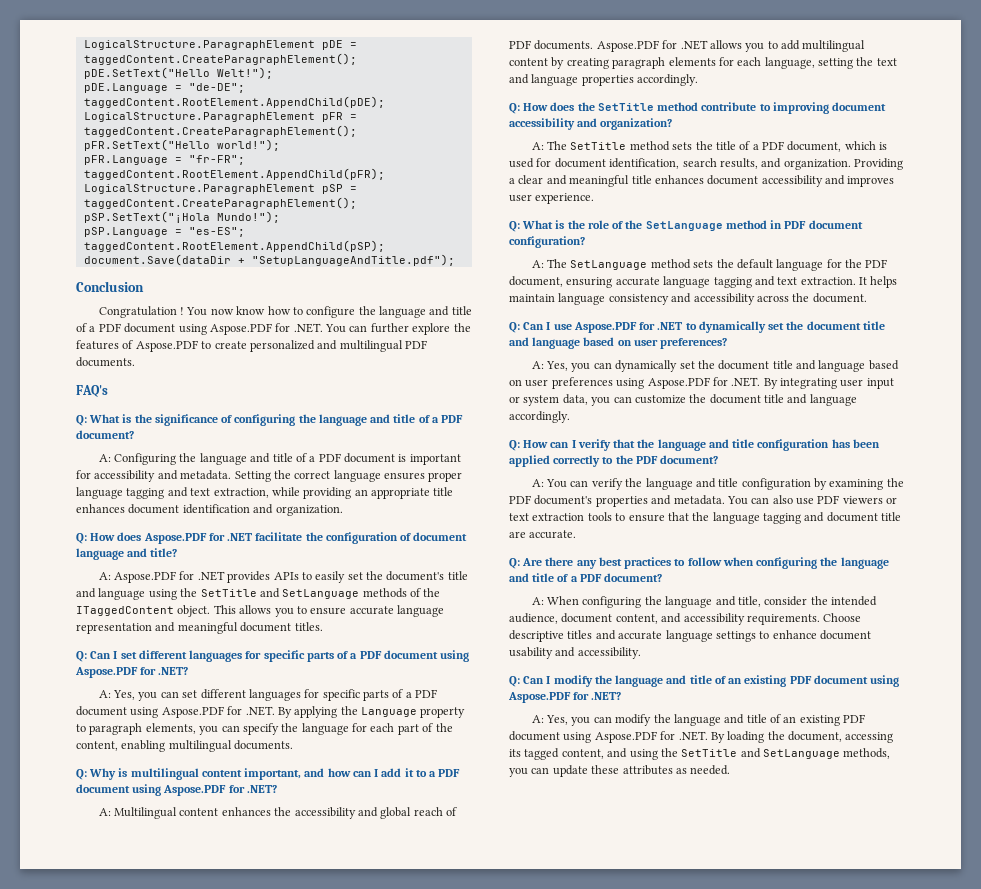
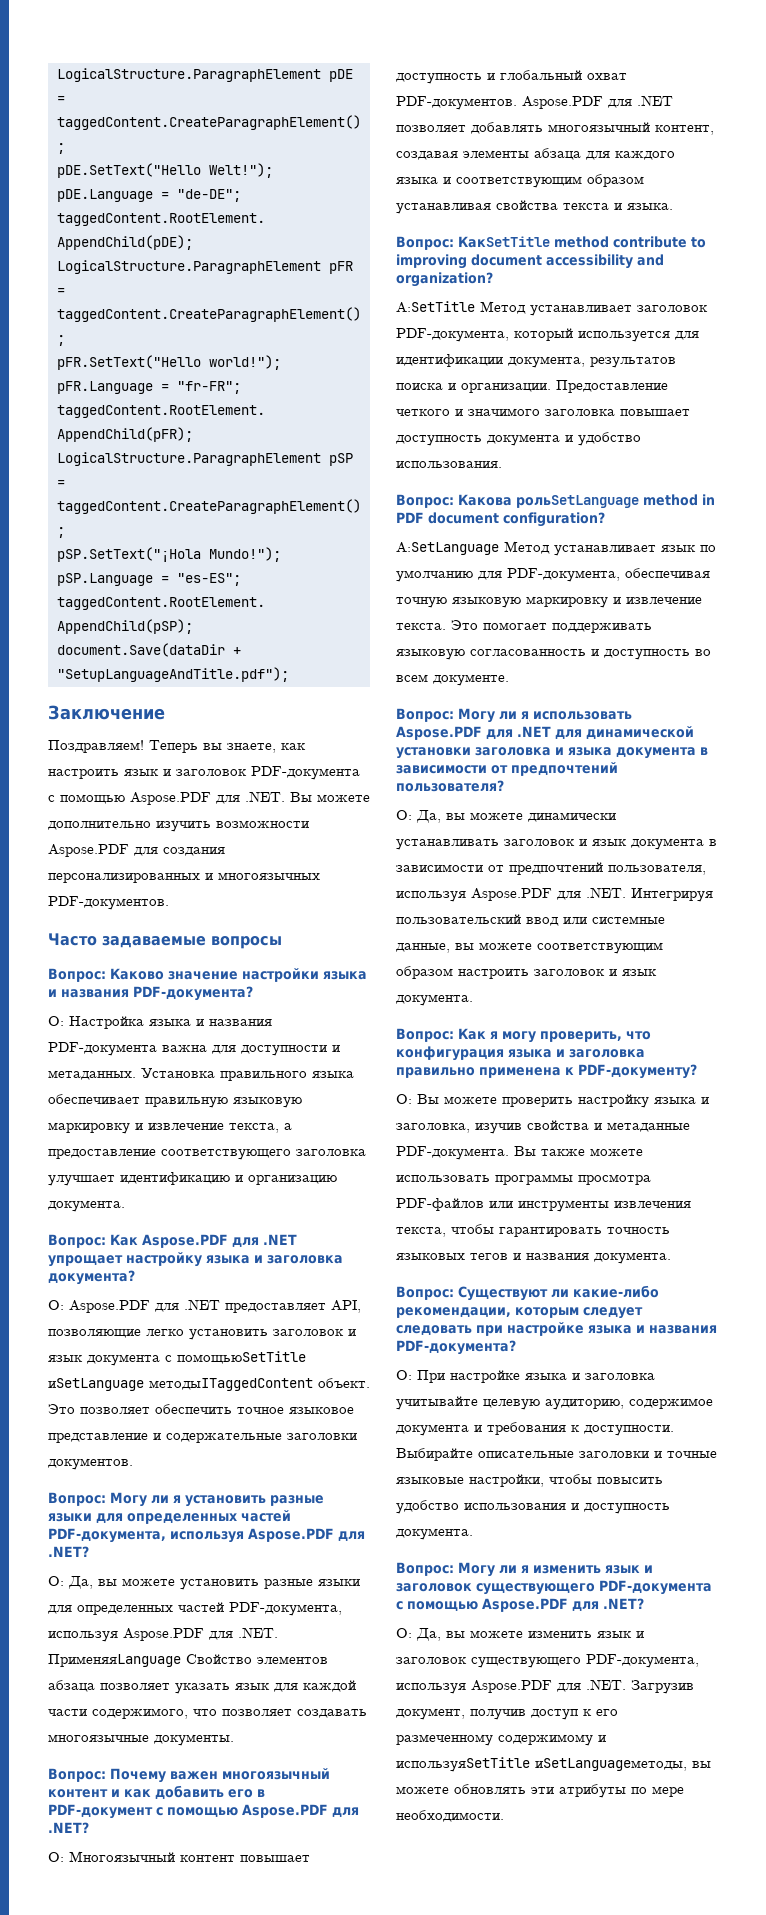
[76,281,144,292] [98,306,472,318] [76,323,471,335] [76,340,427,352] [76,357,135,367] [76,385,108,397] [76,414,464,426] [76,430,134,439] [98,453,461,465] [76,470,463,482] [76,487,454,499] [76,504,343,516] [76,532,468,544] [76,548,178,560] [98,571,468,583] [76,588,441,600] [76,605,444,617] [76,622,323,634] [76,650,470,662] [75,667,189,678] [98,689,438,701] [76,706,466,718] [76,723,453,735] [76,740,294,752] [76,768,461,780] [76,784,277,796] [98,807,458,819] [509,40,866,52] [509,57,897,69] [509,74,699,86] [509,102,654,114] Conclusion // Congratulation ! You now know how to configure the language and title of a PDF document using Aspose.PDF for .NET. You can further explore the features of Aspose.PDF to create personalized and multilingual PDF documents. // FAQ's // Q: What is the significance of configuring the language and title of a PDF document? // A: Configuring the language and title of a PDF document is important for accessibility and metadata. Setting the correct language ensures proper language tagging and text extraction, while providing an appropriate title enhances document identification and organization. // Q: How does Aspose.PDF for .NET facilitate the configuration of document language and title? // A: Aspose.PDF for .NET provides APIs to easily set the document's title and language using the SetTitle and SetLanguage methods of the ITaggedContent object. This allows you to ensure accurate language representation and meaningful document titles. // Q: Can I set different languages for specific parts of a PDF document using Aspose.PDF for .NET? // A: Yes, you can set different languages for specific parts of a PDF document using Aspose.PDF for .NET. By applying the Language property to paragraph elements, you can specify the language for each part of the content, enabling multilingual documents. // Q: Why is multilingual content important, and how can I add it to a PDF document using Aspose.PDF for .NET? // A: Multilingual content enhances the accessibility and global reach of PDF documents. Aspose.PDF for .NET allows you to add multilingual content by creating paragraph elements for each language, setting the text and language properties accordingly. // Q: How does the SetTitle -> [48,705,165,720] [48,740,306,753] [48,766,360,780] [48,791,370,805] [48,820,309,832] [48,844,225,857] [48,872,320,883] [48,896,169,910] [48,933,282,949] [48,968,367,982] [48,986,253,1001] [48,1016,272,1029] [48,1042,340,1056] [48,1068,354,1081] [48,1094,302,1108] [48,1122,292,1134] [48,1149,366,1160] [48,1172,337,1186] [48,1200,125,1212] [48,1234,297,1248] [48,1252,343,1267] [48,1270,135,1285] [48,1299,361,1313] [48,1329,356,1340] [48,1351,306,1366] [48,1378,370,1391] [48,1404,354,1414] [48,1433,357,1443] [48,1458,133,1470] [48,1492,324,1507] [48,1510,291,1524] [48,1528,365,1543] [48,1546,89,1557] [48,1576,360,1590] [48,1602,342,1616] [48,1627,278,1642] [48,1654,328,1667] [48,1680,356,1694] [48,1708,367,1719] [48,1734,234,1746] [48,1768,330,1783] [48,1785,265,1799] [48,1804,359,1819] [48,1822,89,1833] [48,1851,310,1862] [396,70,627,84] [396,95,673,110] [396,122,714,135] [396,148,675,160] [396,174,644,188] [396,200,673,214] [396,236,550,250] Заключение // Поздравляем! Теперь вы знаете, как настроить язык и заголовок PDF-документа с помощью Aspose.PDF для .NET. Вы можете дополнительно изучить возможности Aspose.PDF для создания персонализированных и многоязычных PDF-документов. // Часто задаваемые вопросы // Вопрос: Каково значение настройки языка и названия PDF-документа? // О: Настройка языка и названия PDF-документа важна для доступности и метаданных. Установка правильного языка обеспечивает правильную языковую маркировку и извлечение текста, а предоставление соответствующего заголовка улучшает идентификацию и организацию документа. // Вопрос: Как Aspose.PDF для .NET упрощает настройку языка и заголовка документа? // О: Aspose.PDF для .NET предоставляет API, позволяющие легко установить заголовок и язык документа с помощьюSetTitle иSetLanguage методыITaggedContent объект. Это позволяет обеспечить точное языковое представление и содержательные заголовки документов. // Вопрос: Могу ли я установить разные языки для определенных частей PDF-документа, используя Aspose.PDF для .NET? // О: Да, вы можете установить разные языки для определенных частей PDF-документа, используя Aspose.PDF для .NET. ПрименяяLanguage Свойство элементов абзаца позволяет указать язык для каждой части содержимого, что позволяет создавать многоязычные документы. // Вопрос: Почему важен многоязычный контент и как добавить его в PDF-документ с помощью Aspose.PDF для .NET? // О: Многоязычный контент повышает доступность и глобальный охват PDF-документов. Aspose.PDF для .NET позволяет добавлять многоязычный контент, создавая элементы абзаца для каждого языка и соответствующим образом устанавливая свойства текста и языка. // Вопрос: КакSetTitle
[531,141,888,152] [509,158,903,170] [509,175,895,187] [509,193,595,204] [509,220,723,232] A: The SetTitle method sets the title of a PDF document, which is used for document identification, search results, and organization. Providing a clear and meaningful title enhances document accessibility and improves user experience. // Q: What is the role of the SetLanguage -> [396,301,708,316] [396,328,699,342] [396,354,676,368] [396,380,668,393] [396,408,690,416] [396,432,641,446] [396,461,502,468] [396,494,639,508] А:SetTitle Метод устанавливает заголовок PDF-документа, который используется для идентификации документа, результатов поиска и организации. Предоставление четкого и значимого заголовка повышает доступность документа и удобство использования. // Вопрос: Какова рольSetLanguage
[531,259,888,271] [509,276,898,288] [509,293,867,305] [509,321,885,333] [509,337,728,349] [531,360,899,372] [509,377,894,389] [509,394,857,406] [509,411,570,423] [509,439,880,451] [509,455,719,467] [531,478,904,490] [509,495,898,507] [509,512,902,524] [509,530,577,539] [509,557,889,569] [509,573,663,582] [531,596,878,608] [509,613,862,625] [509,630,871,642] [509,647,641,659] [509,675,900,687] [508,692,622,703] [531,714,866,726] [509,731,894,743] [509,748,891,760] [509,765,731,777] A: The SetLanguage method sets the default language for the PDF document, ensuring accurate language tagging and text extraction. It helps maintain language consistency and accessibility across the document. // Q: Can I use Aspose.PDF for .NET to dynamically set the document title and language based on user preferences? // A: Yes, you can dynamically set the document title and language based on user preferences using Aspose.PDF for .NET. By integrating user input or system data, you can customize the document title and language accordingly. // Q: How can I verify that the language and title configuration has been applied correctly to the PDF document? // A: You can verify the language and title configuration by examining the PDF document's properties and metadata. You can also use PDF viewers or text extraction tools to ensure that the language tagging and document title are accurate. // Q: Are there any best practices to follow when configuring the language and title of a PDF document? // A: When configuring the language and title, consider the intended audience, document content, and accessibility requirements. Choose descriptive titles and accurate language settings to enhance document usability and accessibility. // Q: Can I modify the language and title of an existing PDF document using Aspose.PDF for .NET? // A: Yes, you can modify the language and title of an existing PDF document using Aspose.PDF for .NET. By loading the document, accessing its tagged content, and using the SetTitle and SetLanguage methods, you can update these attributes as needed. -> [396,541,716,556] [396,568,710,582] [396,596,702,608] [396,620,652,633] [396,649,711,660] [396,674,509,686] [396,708,632,723] [396,726,694,740] [396,747,708,759] [396,762,618,776] [396,780,504,792] [396,810,616,823] [396,838,717,850] [396,862,706,875] [396,887,713,902] [396,914,665,926] [396,942,663,954] [396,966,657,979] [396,994,473,1006] [396,1028,651,1043] [396,1046,645,1061] [396,1064,697,1079] [396,1094,709,1108] [396,1120,690,1134] [396,1146,643,1160] [396,1174,651,1185] [396,1198,691,1212] [396,1224,670,1237] [396,1252,671,1264] [396,1285,659,1301] [396,1307,643,1319] [396,1322,717,1336] [396,1340,516,1355] [396,1370,655,1383] [396,1396,713,1410] [396,1422,674,1436] [396,1448,717,1461] [396,1474,663,1487] [396,1500,670,1514] [396,1528,473,1540] [396,1562,653,1577] [396,1580,712,1595] [396,1598,644,1612] [396,1628,644,1641] [396,1654,699,1668] [396,1679,694,1694] [396,1708,618,1720] [396,1734,606,1746] [396,1757,711,1772] [396,1784,684,1798] [396,1810,504,1822] А:SetLanguage Метод устанавливает язык по умолчанию для PDF-документа, обеспечивая точную языковую маркировку и извлечение текста. Это помогает поддерживать языковую согласованность и доступность во всем документе. // Вопрос: Могу ли я использовать Aspose.PDF для .NET для динамической установки заголовка и языка документа в зависимости от предпочтений пользователя? // О: Да, вы можете динамически устанавливать заголовок и язык документа в зависимости от предпочтений пользователя, используя Aspose.PDF для .NET. Интегрируя пользовательский ввод или системные данные, вы можете соответствующим образом настроить заголовок и язык документа. // Вопрос: Как я могу проверить, что конфигурация языка и заголовка правильно применена к PDF-документу? // О: Вы можете проверить настройку языка и заголовка, изучив свойства и метаданные PDF-документа. Вы также можете использовать программы просмотра PDF-файлов или инструменты извлечения текста, чтобы гарантировать точность языковых тегов и названия документа. // Вопрос: Существуют ли какие-либо рекомендации, которым следует следовать при настройке языка и названия PDF-документа? // О: При настройке языка и заголовка учитывайте целевую аудиторию, содержимое документа и требования к доступности. Выбирайте описательные заголовки и точные языковые настройки, чтобы повысить удобство использования и доступность документа. // Вопрос: Могу ли я изменить язык и заголовок существующего PDF-документа с помощью Aspose.PDF для .NET? // О: Да, вы можете изменить язык и заголовок существующего PDF-документа, используя Aspose.PDF для .NET. Загрузив документ, получив доступ к его размеченному содержимому и используяSetTitle иSetLanguageметоды, вы можете обновлять эти атрибуты по мере необходимости.

